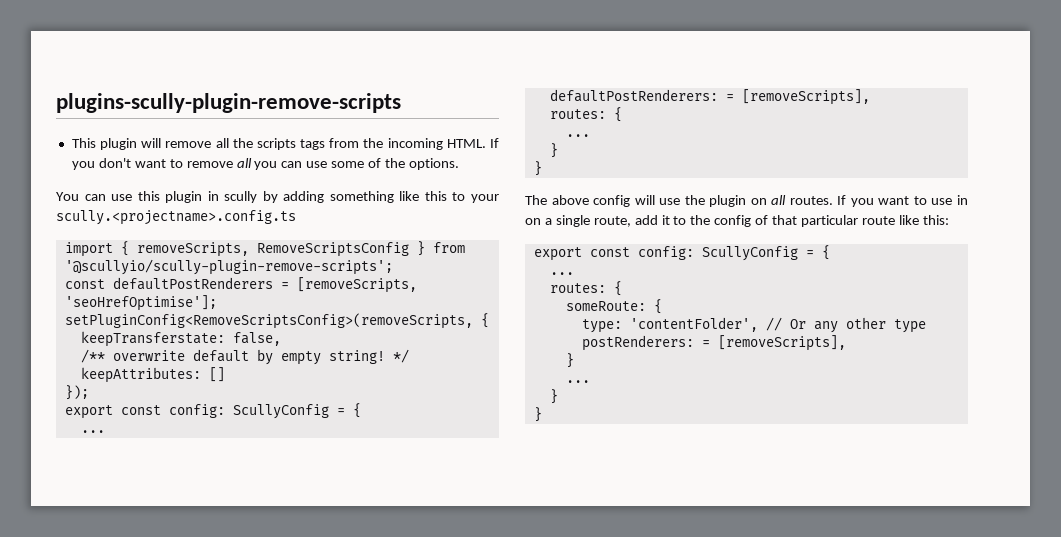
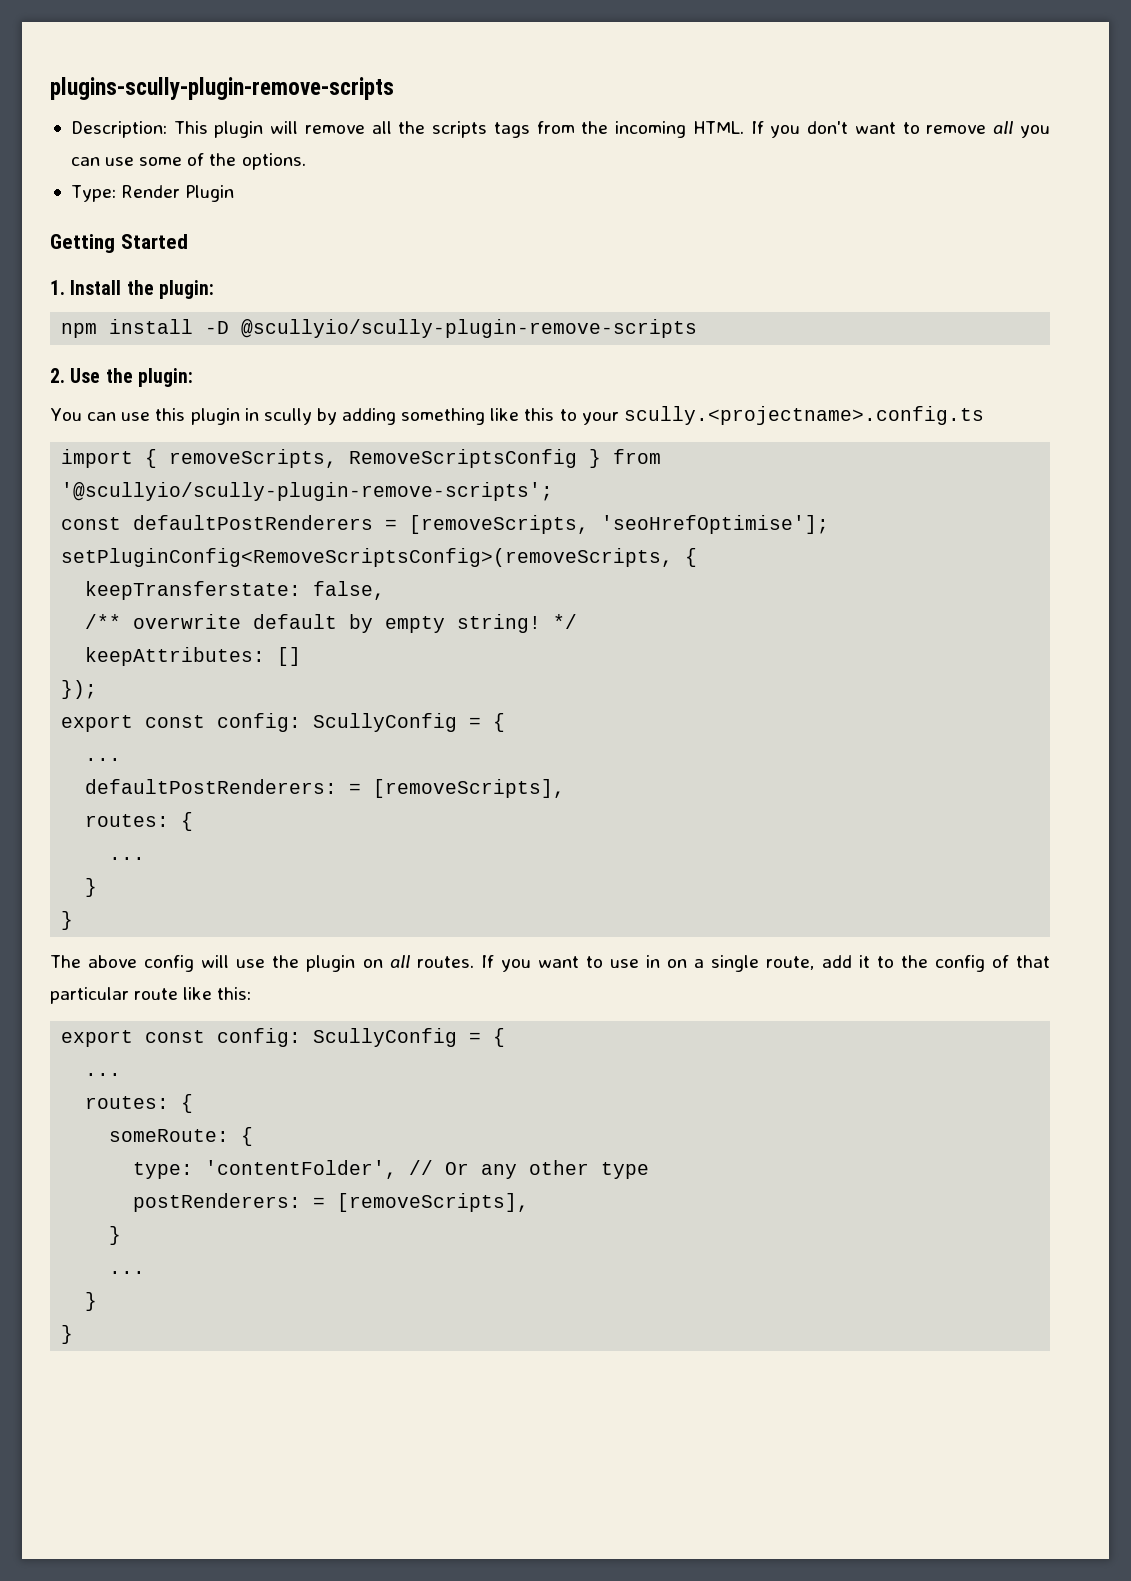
(401, 103) none -> [70,121,167,138] Description:
(459, 164) none -> [70,185,235,202] [50,234,188,253] [50,280,214,299] [61,319,698,338] [50,368,193,387] // Type: Render Plugin // Getting Started // 1. Install the plugin: // npm install -D @scullyio/scully-plugin-remove-scripts // 2. Use the plugin:

